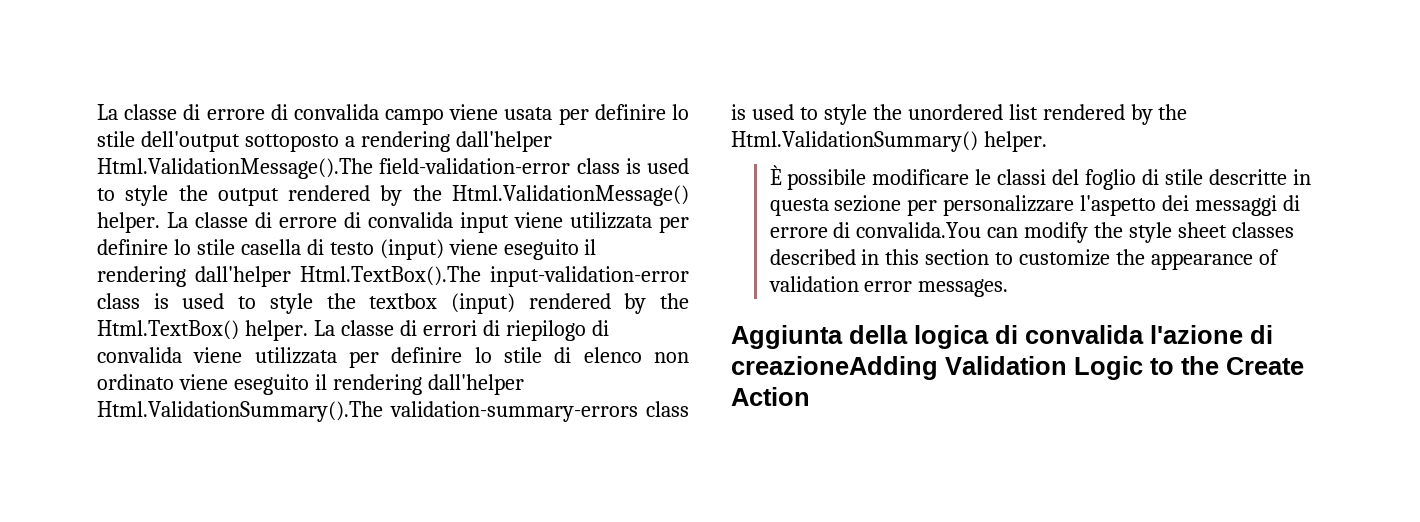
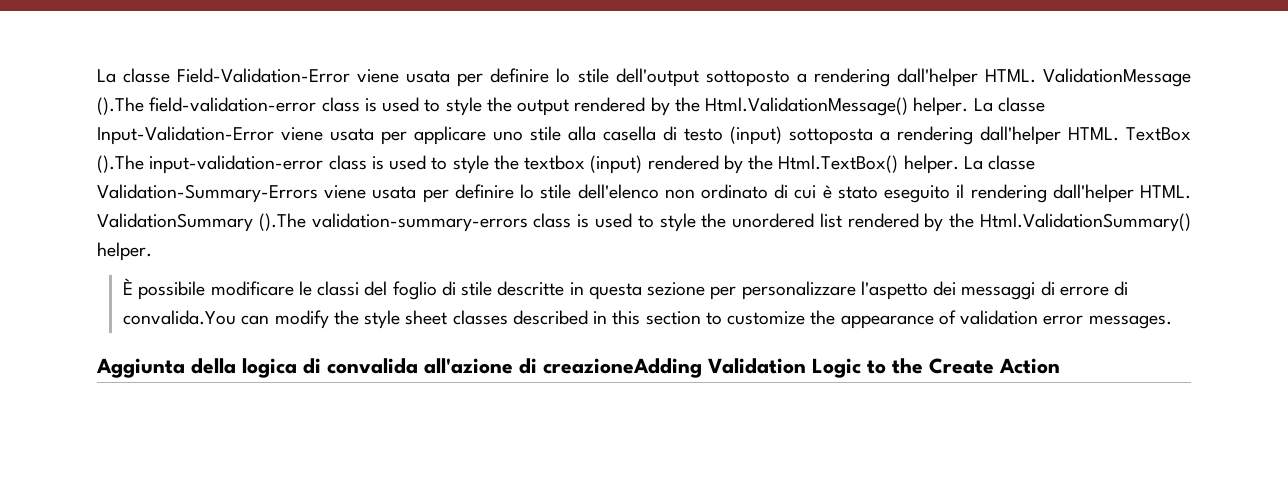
[97,104,445,125] La classe di errore di convalida campo -> [97,68,351,83] La classe Field-Validation-Error
[97,158,373,179] Html.ValidationMessage().The -> [984,68,1192,87] [97,97,144,115] HTML. ValidationMessage ().The
[255,212,689,233] [97,239,597,260] [97,266,482,287] di errore di convalida input viene utilizzata per definire lo stile casella di testo (input) viene eseguito il rendering dall'helper Html.TextBox().The -> [97,126,1191,145] [97,155,144,173] Input-Validation-Error viene usata per applicare uno stile alla casella di testo (input) sottoposta a rendering dall'helper HTML. TextBox ().The
[399,320,609,341] [97,347,689,368] [97,374,524,395] [97,401,383,422] di errori di riepilogo di convalida viene utilizzata per definire lo stile di elenco non ordinato viene eseguito il rendering dall'helper Html.ValidationSummary().The -> [97,184,1191,203] [97,213,306,232] Validation-Summary-Errors viene usata per definire lo stile dell'elenco non ordinato di cui è stato eseguito il rendering dall'helper HTML. ValidationSummary ().The
[1150,325,1243,344] l'azione -> [424,358,513,374] all'azione

